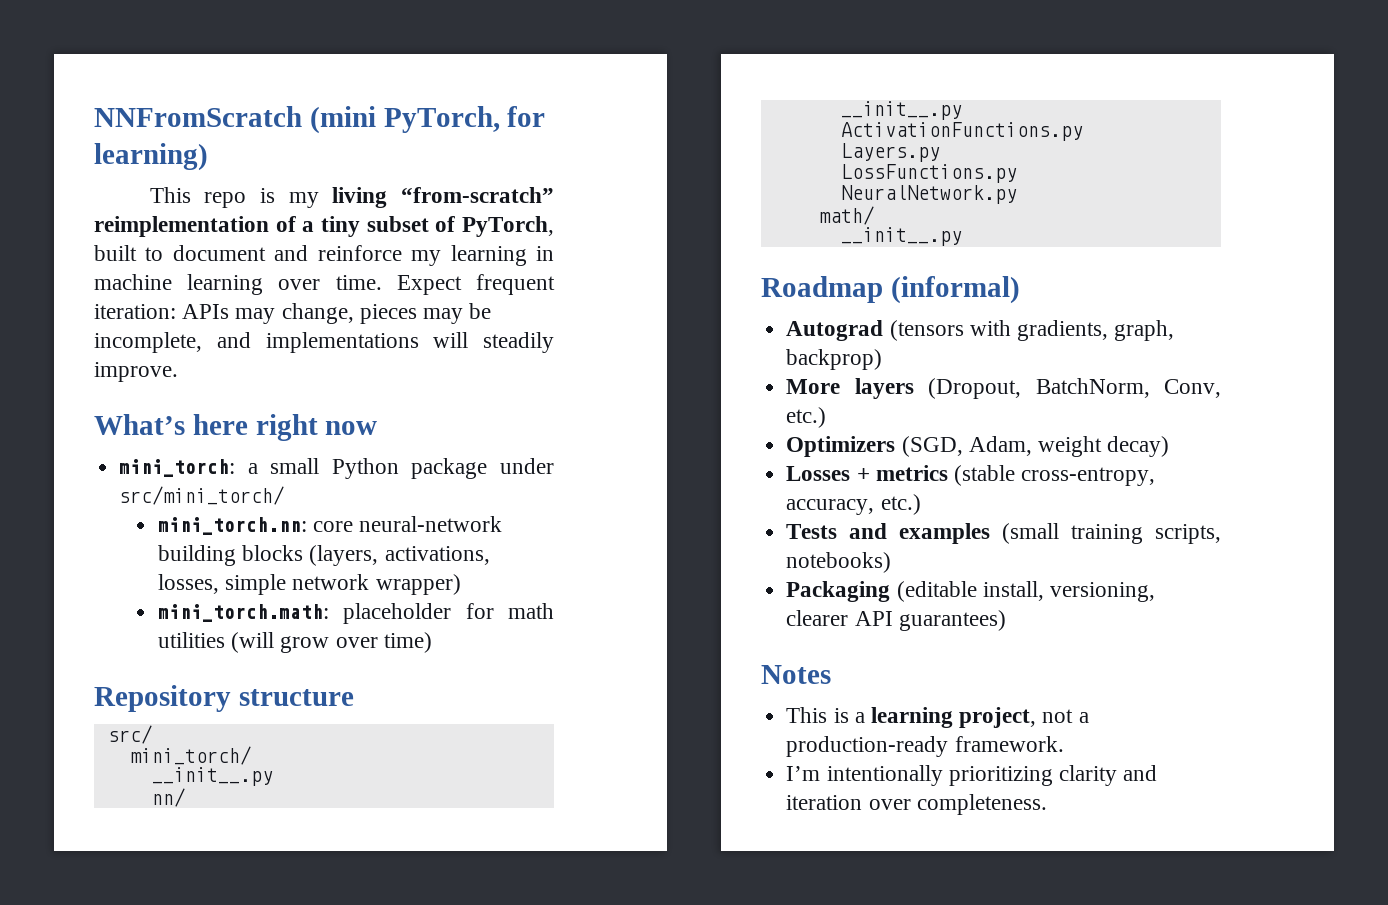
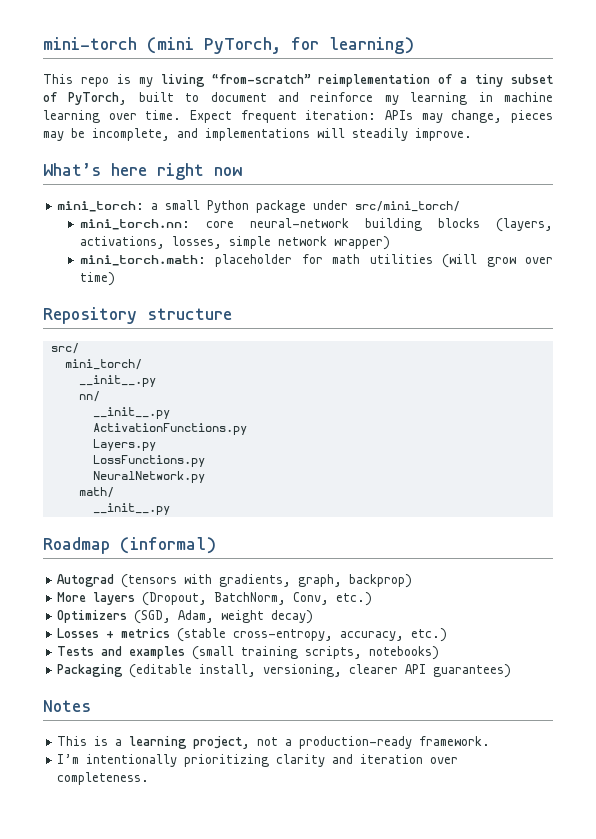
[94,106,302,127] NNFromScratch -> [43,37,137,50] mini-torch

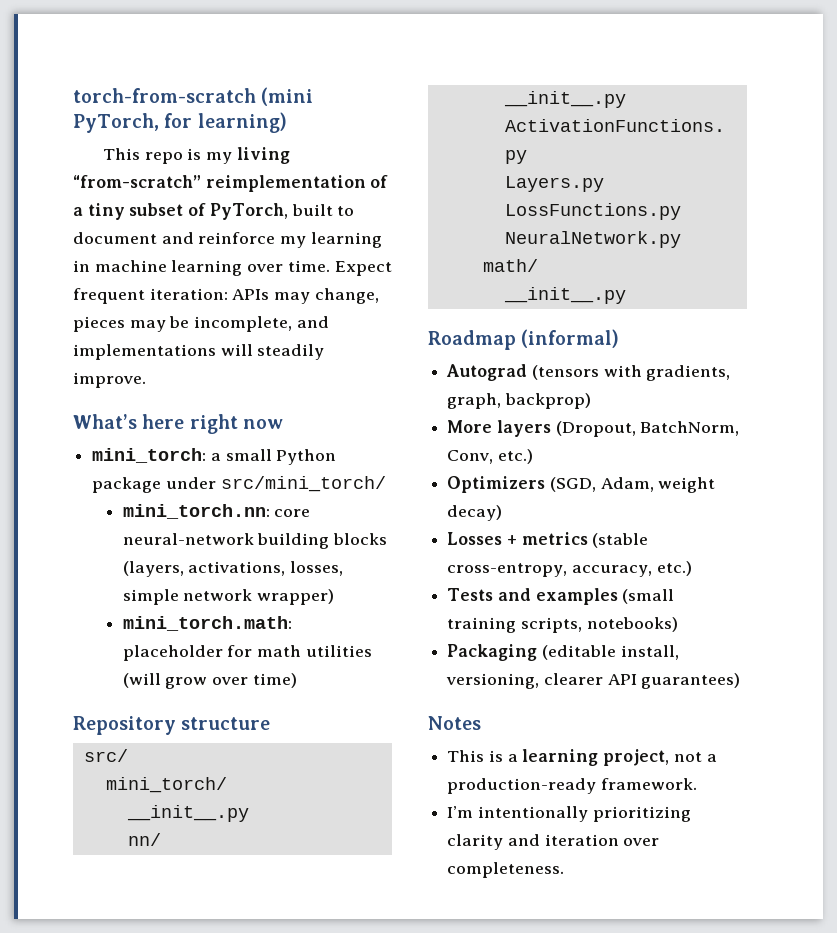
[43,37,137,50] mini-torch -> [73,88,256,103] torch-from-scratch

